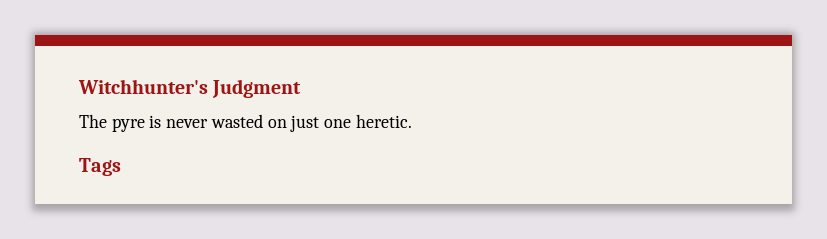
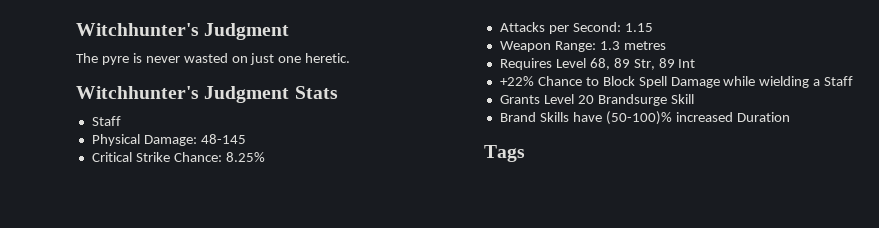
(412, 121) none -> [76,86,338,103] [91,116,121,126] [91,134,246,146] [91,152,265,162] [499,22,653,34] [499,41,666,52] [499,58,696,70] [499,76,854,88] [499,94,694,106] [499,111,790,125] // Witchhunter's Judgment Stats // Staff // Physical Damage: 48-145 // Critical Strike Chance: 8.25% // Attacks per Second: 1.15 // Weapon Range: 1.3 metres // Requires Level 68, 89 Str, 89 Int // +22% Chance to Block Spell Damage while wielding a Staff // Grants Level 20 Brandsurge Skill // Brand Skills have (50-100)% increased Duration

